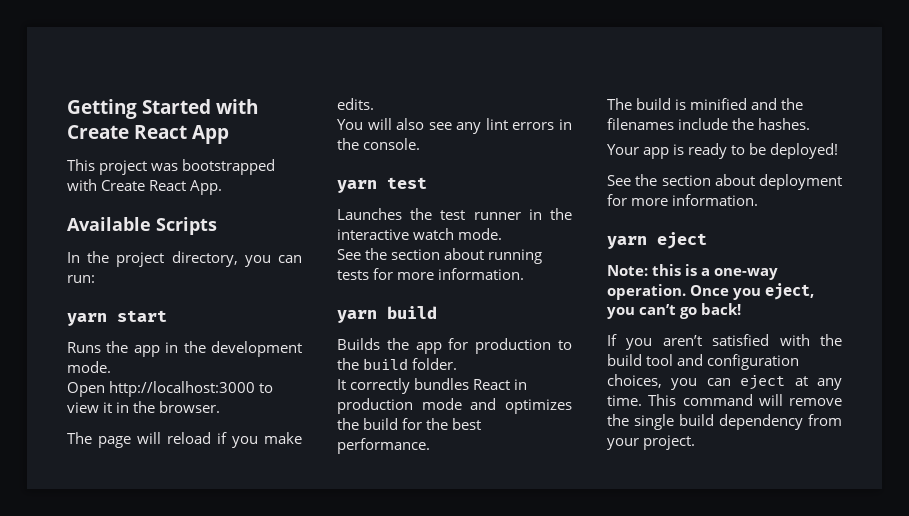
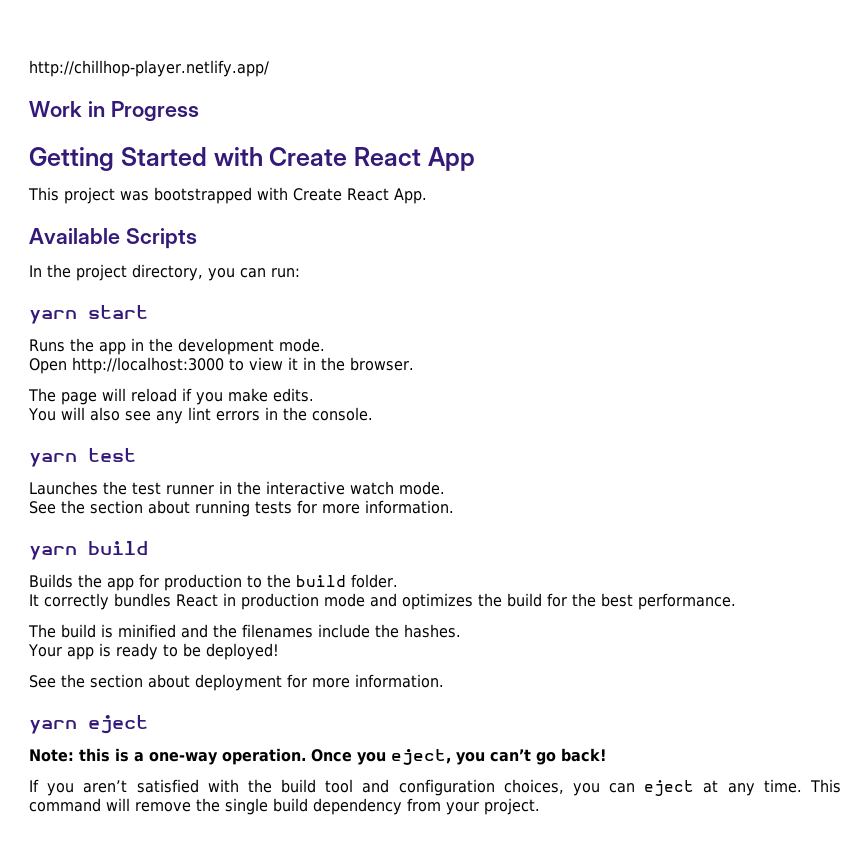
(67, 109) none -> [29,60,269,77] [29,101,199,122] http://chillhop-player.netlify.app/ // Work in Progress //

